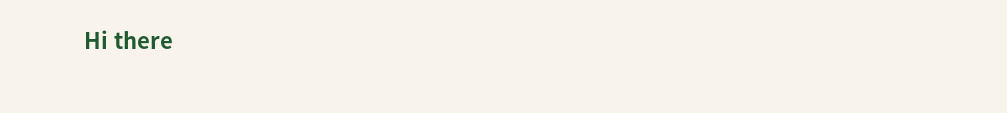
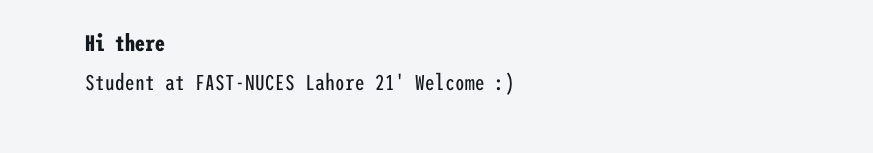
(173, 40) none -> [85,72,515,95] // Student at FAST-NUCES Lahore 21' Welcome :)

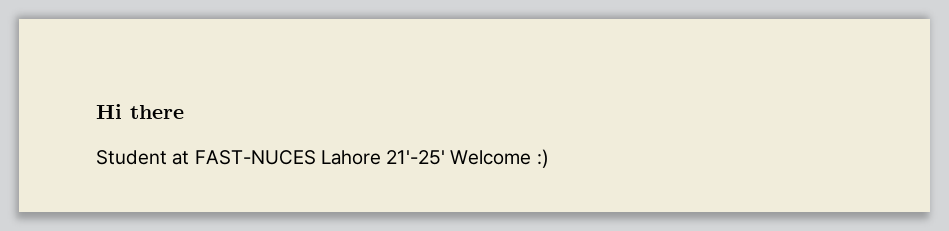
[375,73,405,90] 21' -> [386,150,446,165] 21'-25'

